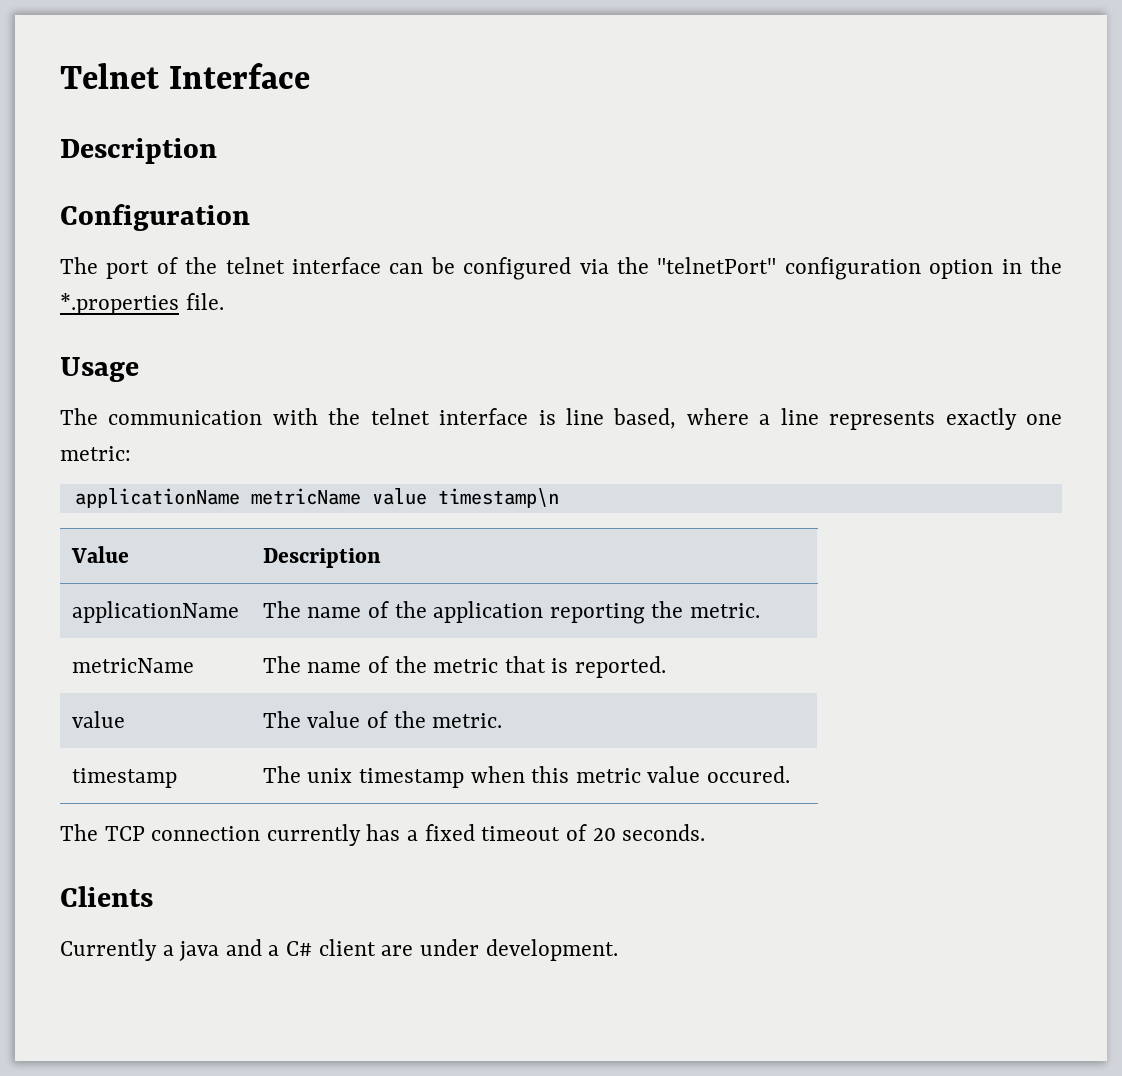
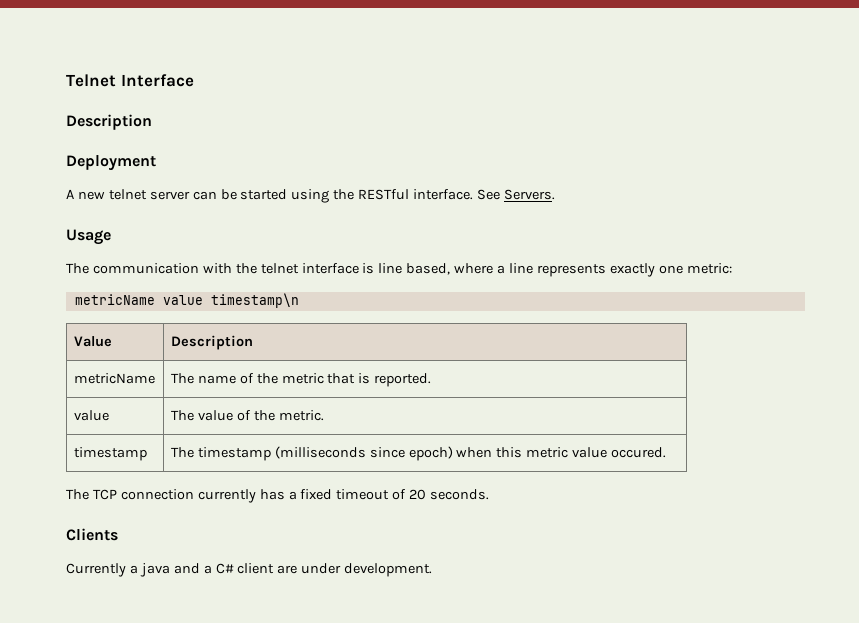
[60,204,250,231] [60,257,1062,280] [60,293,224,315] Configuration // The port of the telnet interface can be configured via the "telnetPort" configuration option in the *.properties file. -> [66,155,156,171] [66,189,555,203] Deployment // A new telnet server can be started using the RESTful interface. See Servers.
[74,488,240,508] applicationName -> (732, 268) none
[71,601,239,623] [262,601,761,624] // applicationName | The name of the application reporting the metric. -> (253, 342) none
[307,768,464,788] unix timestamp -> [197,446,453,461] timestamp (milliseconds since epoch)

